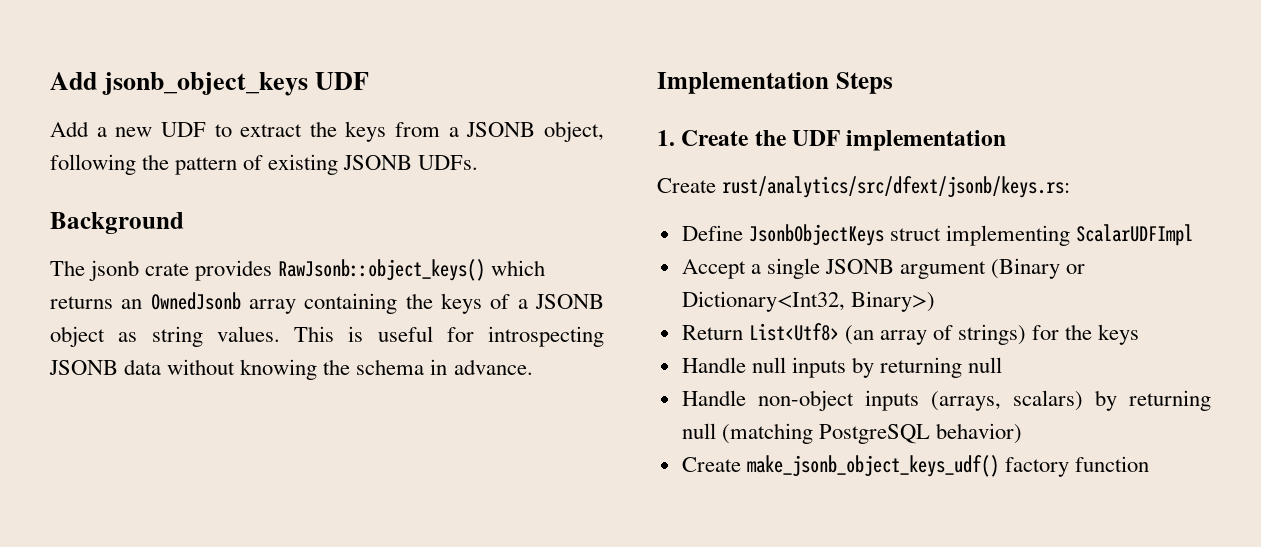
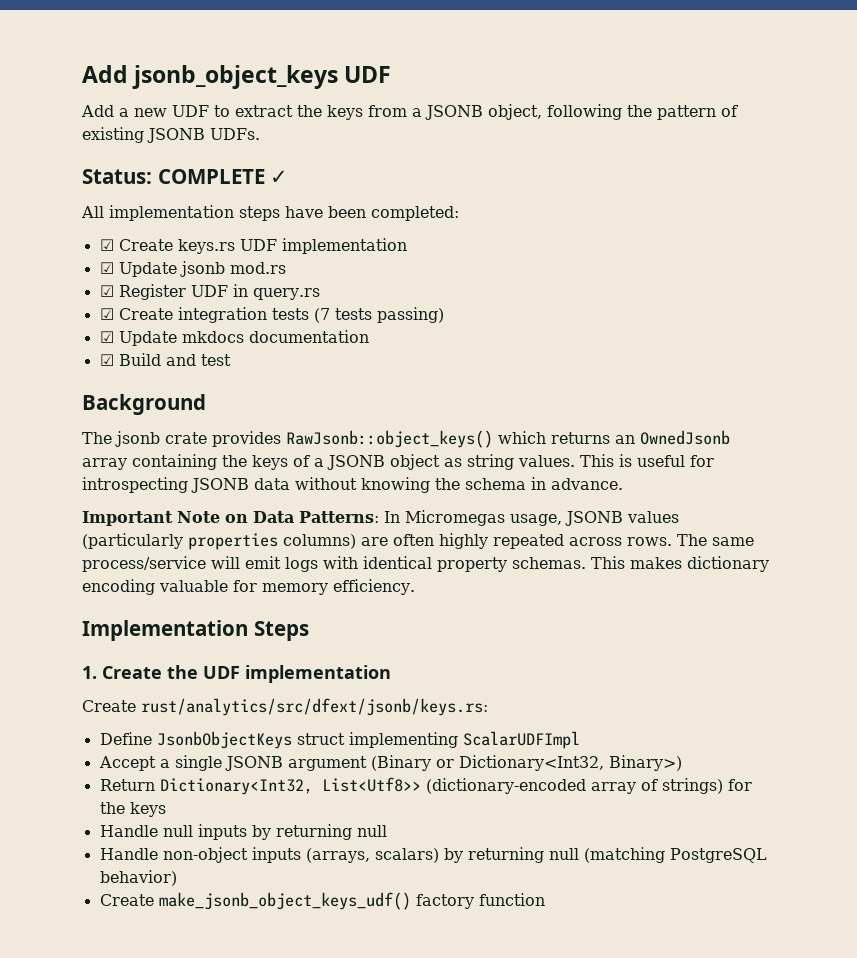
(479, 162) none -> [82,169,289,184] [81,205,459,221] [99,238,407,254] [99,261,286,277] [99,284,320,300] [99,307,444,323] [99,330,369,346] [99,353,231,366] // Status: COMPLETE ✓ // All implementation steps have been completed: // ☑ Create keys.rs UDF implementation // ☑ Update jsonb mod.rs // ☑ Register UDF in query.rs // ☑ Create integration tests (7 tests passing) // ☑ Update mkdocs documentation // ☑ Build and test
(533, 367) none -> [82,510,679,526] [82,533,754,550] [82,556,769,572] [82,579,415,595] // Important Note on Data Patterns: In Micromegas usage, JSONB values (particularly properties columns) are often highly repeated across rows. The same process/service will emit logs with identical property schemas. This makes dictionary encoding valuable for memory efficiency.
[748,323,874,345] List<Utf8> (an -> [159,777,586,795] Dictionary<Int32, List<Utf8>> (dictionary-encoded

